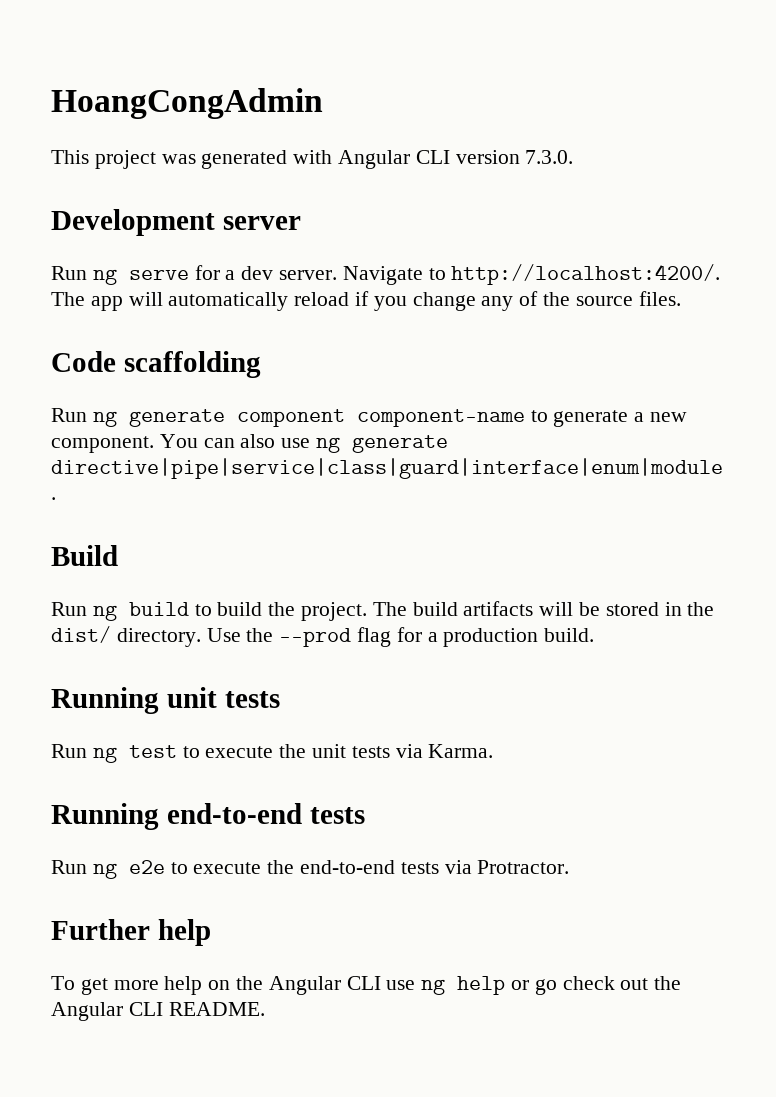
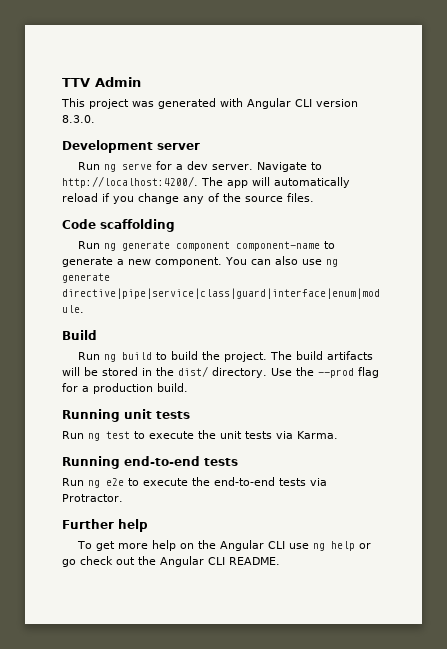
[51,88,323,119] HoangCongAdmin -> [62,77,141,87] TTV Admin
[525,150,574,164] 7.3.0. -> [62,115,95,123] 8.3.0.

